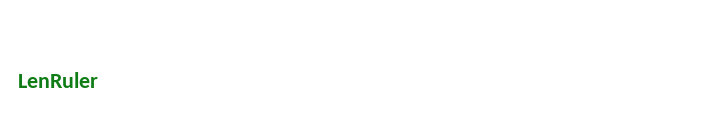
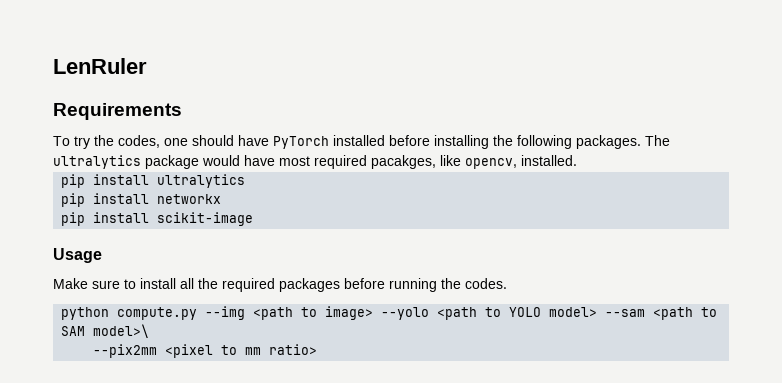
(98, 80) none -> [53,103,182,120] [53,135,670,149] [53,155,577,169] [61,174,246,188] [61,193,222,207] [61,212,254,226] [53,248,102,263] [53,278,507,292] [61,306,718,320] [61,324,150,338] [93,344,318,358] // Requirements // To try the codes, one should have PyTorch installed before installing the following packages. The ultralytics package would have most required pacakges, like opencv, installed. // pip install ultralytics // pip install networkx // pip install scikit-image // Usage // Make sure to install all the required packages before running the codes. // python compute.py --img <path to image> --yolo <path to YOLO model> --sam <path to SAM model>\ // --pix2mm <pixel to mm ratio>

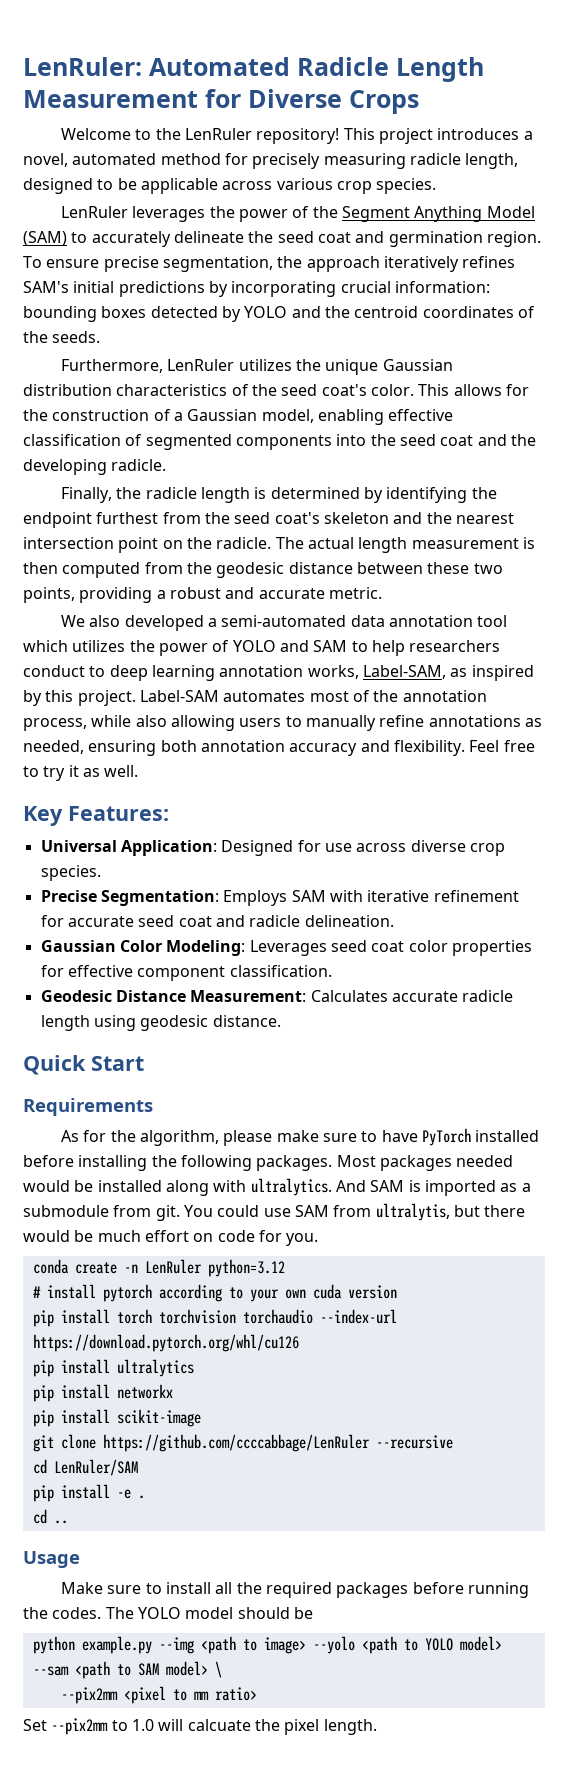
[53,58,147,74] [53,103,182,120] [53,135,234,149] LenRuler // Requirements // To try the codes, one should -> [23,57,484,82] [23,89,419,114] [61,128,533,144] [23,153,519,169] [23,178,437,194] [61,206,535,222] [23,231,541,247] [23,256,516,272] [23,281,490,297] [23,306,535,322] [23,331,101,343] [61,359,453,375] [23,384,529,396] [23,409,454,425] [23,434,536,450] [23,459,167,475] [61,487,497,503] [23,512,514,528] [23,537,535,553] [23,562,503,578] [23,587,382,603] [61,615,508,631] [23,640,501,656] [23,665,534,681] [23,690,487,706] [23,715,542,731] [23,740,535,756] [23,765,139,781] [23,806,169,826] [40,840,505,856] [40,865,101,881] [40,890,519,906] [40,915,394,927] [40,940,532,956] [40,965,332,981] [40,990,514,1002] [40,1015,281,1031] [23,1055,144,1075] [23,1098,153,1116] [61,1130,378,1146] LenRuler: Automated Radicle Length Measurement for Diverse Crops // Welcome to the LenRuler repository! This project introduces a novel, automated method for precisely measuring radicle length, designed to be applicable across various crop species. // LenRuler leverages the power of the Segment Anything Model (SAM) to accurately delineate the seed coat and germination region. To ensure precise segmentation, the approach iteratively refines SAM's initial predictions by incorporating crucial information: bounding boxes detected by YOLO and the centroid coordinates of the seeds. // Furthermore, LenRuler utilizes the unique Gaussian distribution characteristics of the seed coat's color. This allows for the construction of a Gaussian model, enabling effective classification of segmented components into the seed coat and the developing radicle. // Finally, the radicle length is determined by identifying the endpoint furthest from the seed coat's skeleton and the nearest intersection point on the radicle. The actual length measurement is then computed from the geodesic distance between these two points, providing a robust and accurate metric. // We also developed a semi-automated data annotation tool which utilizes the power of YOLO and SAM to help researchers conduct to deep learning annotation works, Label-SAM, as inspired by this project. Label-SAM automates most of the annotation process, while also allowing users to manually refine annotations as needed, ensuring both annotation accuracy and flexibility. Feel free to try it as well. // Key Features: // Universal Application: Designed for use across diverse crop species. // Precise Segmentation: Employs SAM with iterative refinement for accurate seed coat and radicle delineation. // Gaussian Color Modeling: Leverages seed coat color properties for effective component classification. // Geodesic Distance Measurement: Calculates accurate radicle length using geodesic distance. // Quick Start // Requirements // As for the algorithm, please make sure to
[645,135,670,146] [53,155,577,169] The ultralytics package would have most required pacakges, like opencv, installed. -> [336,1155,514,1171] [23,1178,531,1196] [23,1203,526,1221] [23,1230,319,1246] [32,1259,285,1277] [32,1284,397,1302] [32,1309,397,1327] [32,1334,299,1352] Most packages needed would be installed along with ultralytics. And SAM is imported as a submodule from git. You could use SAM from ultralytis, but there would be much effort on code for you. // conda create -n LenRuler python=3.12 // # install pytorch according to your own cuda version // pip install torch torchvision torchaudio --index-url https://download.pytorch.org/whl/cu126
(254, 219) none -> [32,1434,453,1452] [32,1459,138,1476] [32,1484,145,1502] [32,1509,68,1524] // git clone https://github.com/ccccabbage/LenRuler --recursive // cd LenRuler/SAM // pip install -e . // cd ..
(507, 283) none -> [105,1607,313,1619] The YOLO model should be
[117,307,198,320] compute.py -> [81,1636,152,1654] example.py
[93,324,150,338] model>\ -> [165,1661,222,1678] model> \
(318, 349) none -> [23,1718,377,1735] // Set --pix2mm to 1.0 will calcuate the pixel length.

